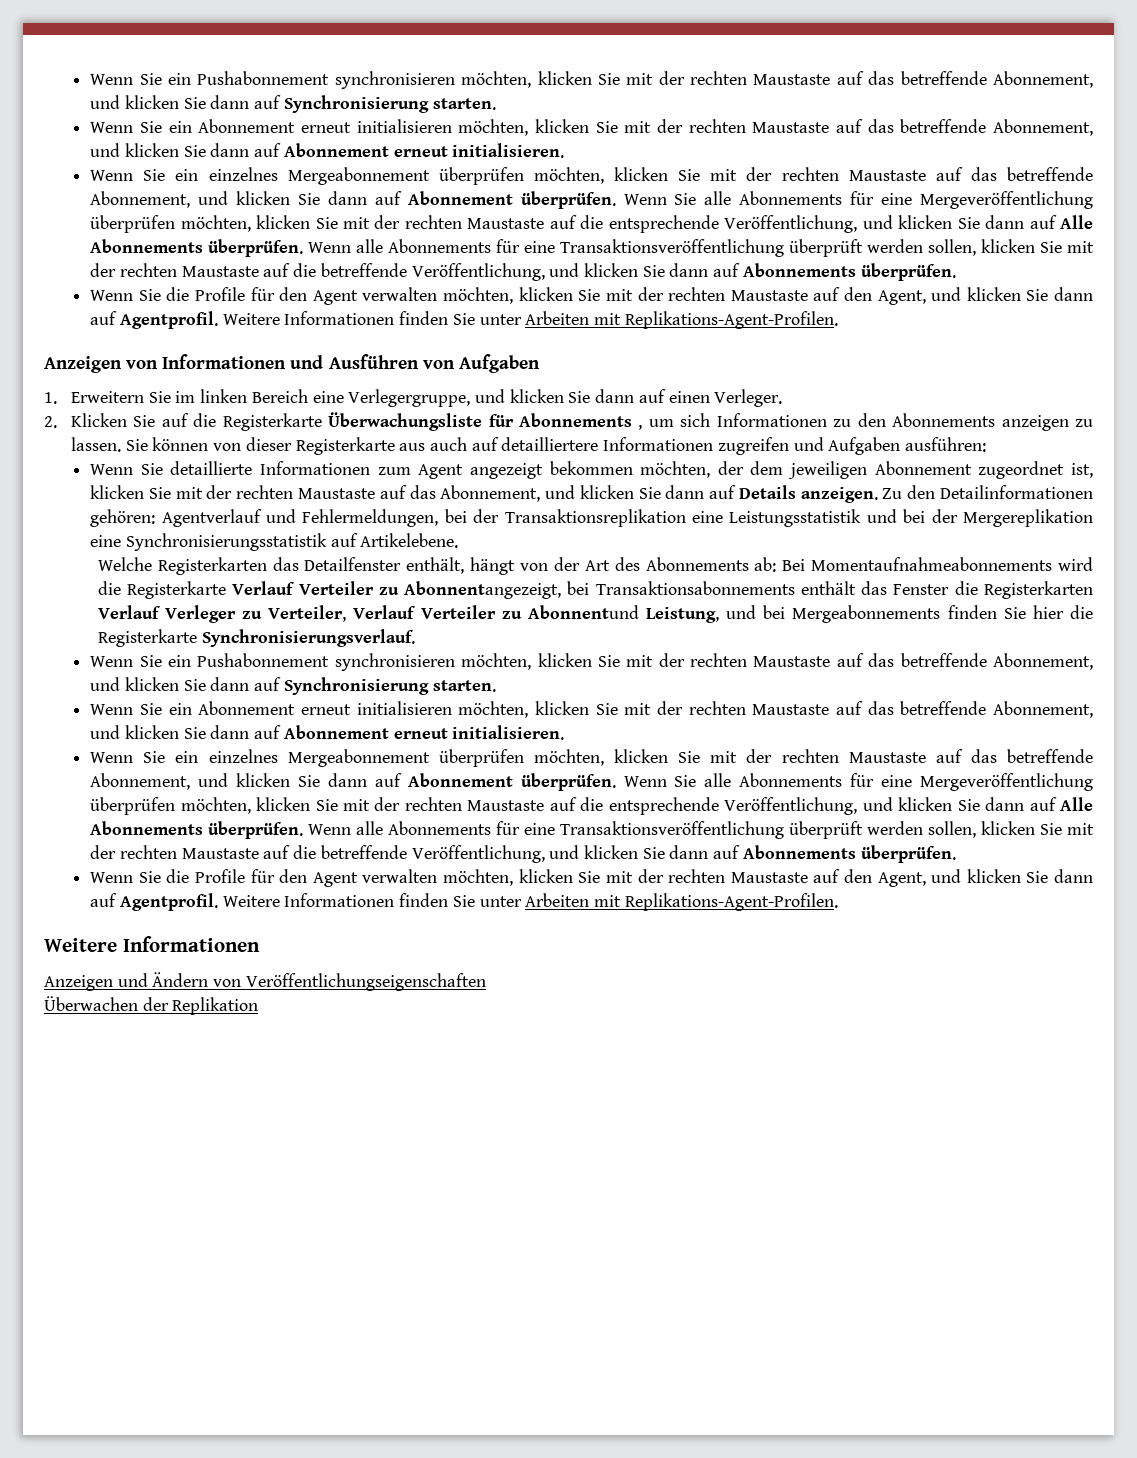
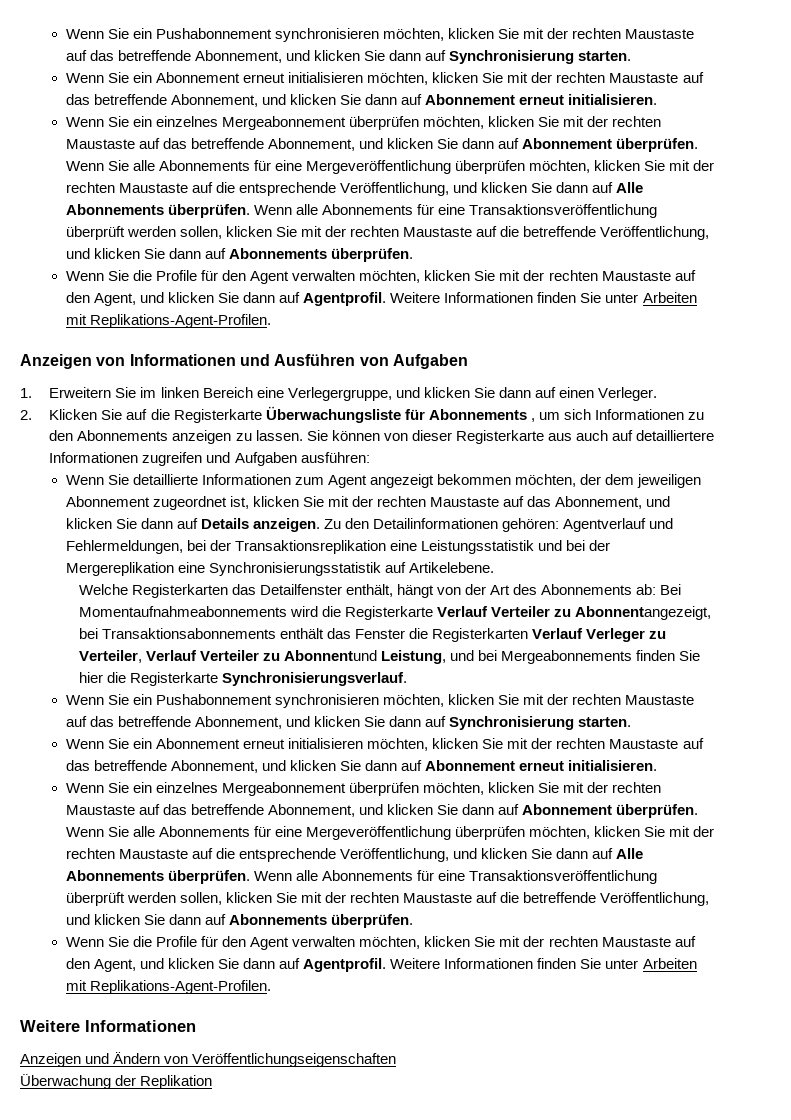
[44,996,138,1011] Überwachen -> [20,1074,111,1089] Überwachung

